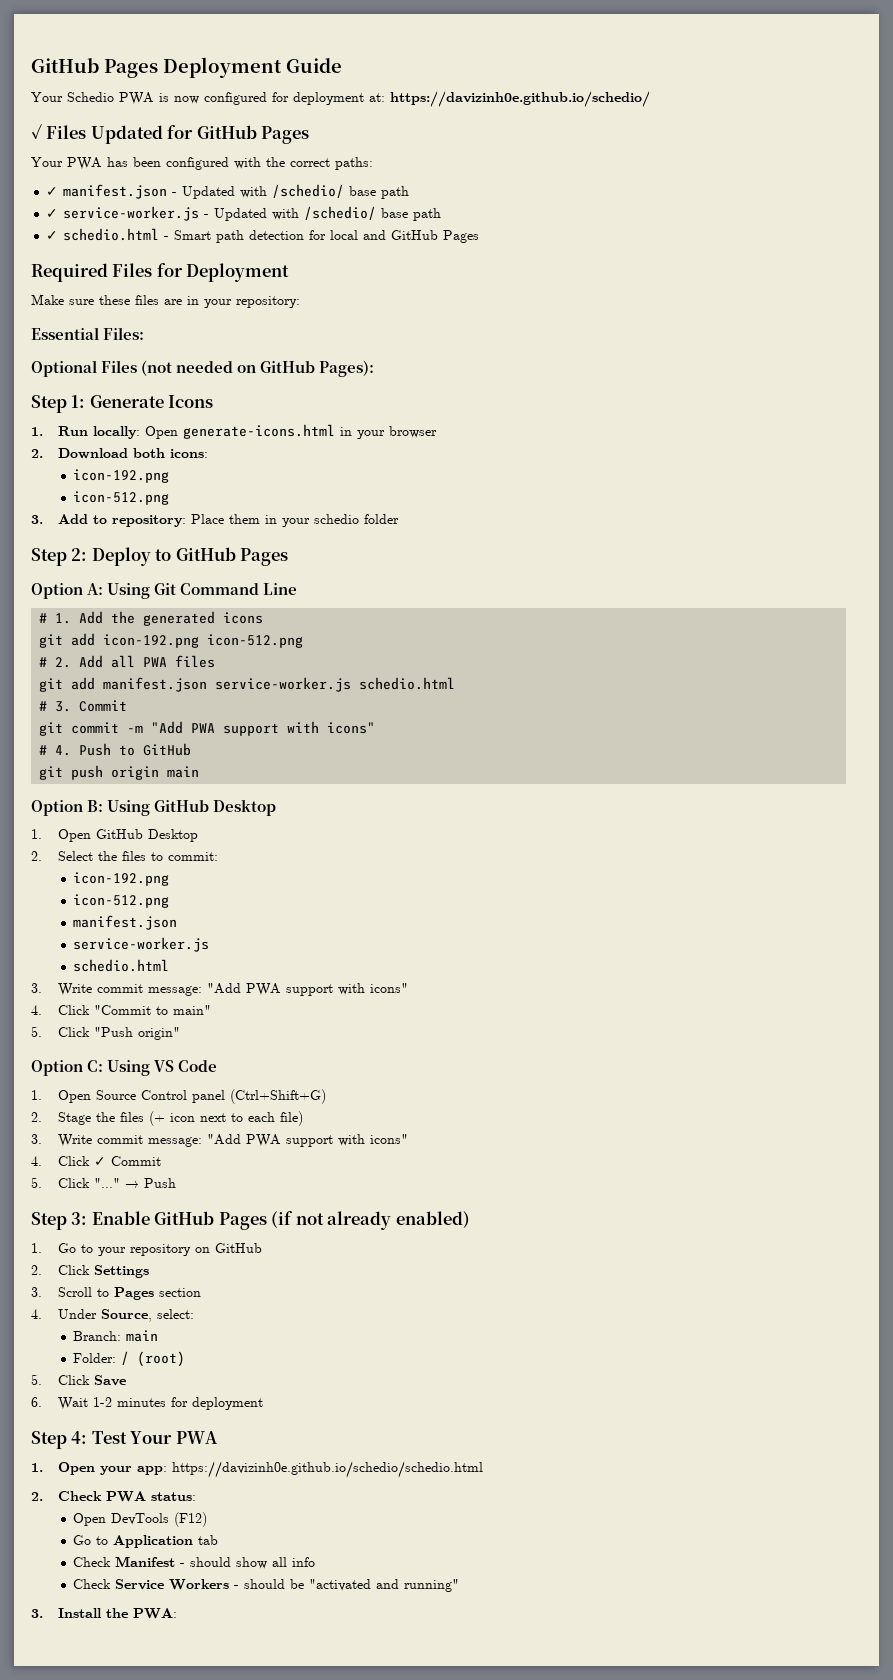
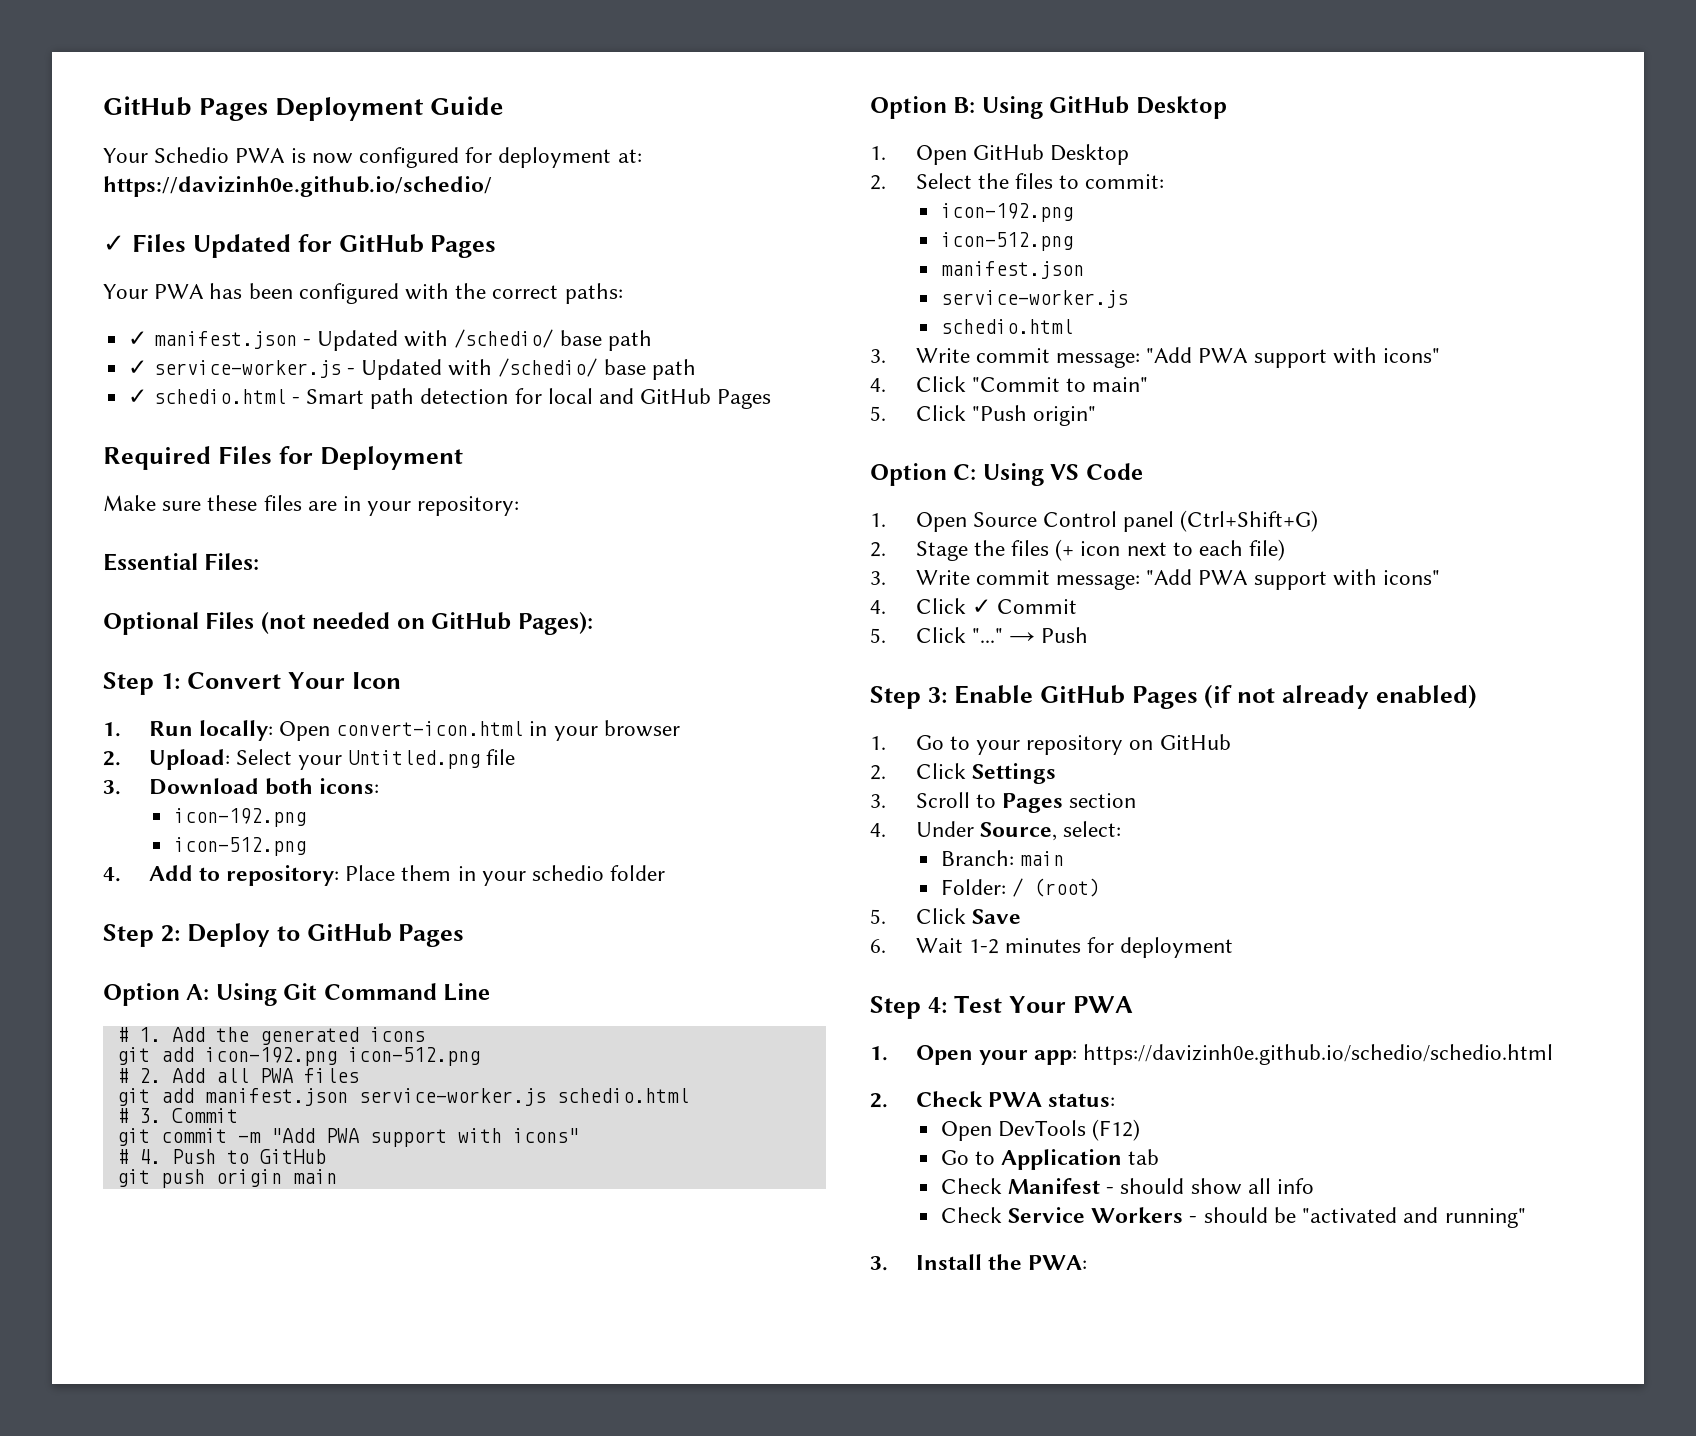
[89,395,214,408] Generate Icons -> [186,672,401,689] Convert Your Icon
[182,424,335,439] generate-icons.html -> [336,721,524,736] convert-icon.html
(43, 453) none -> [148,749,516,770] [103,780,121,795] Upload: Select your Untitled.png file // 3.
[31,515,43,524] 3. -> [103,867,121,882] 4.

